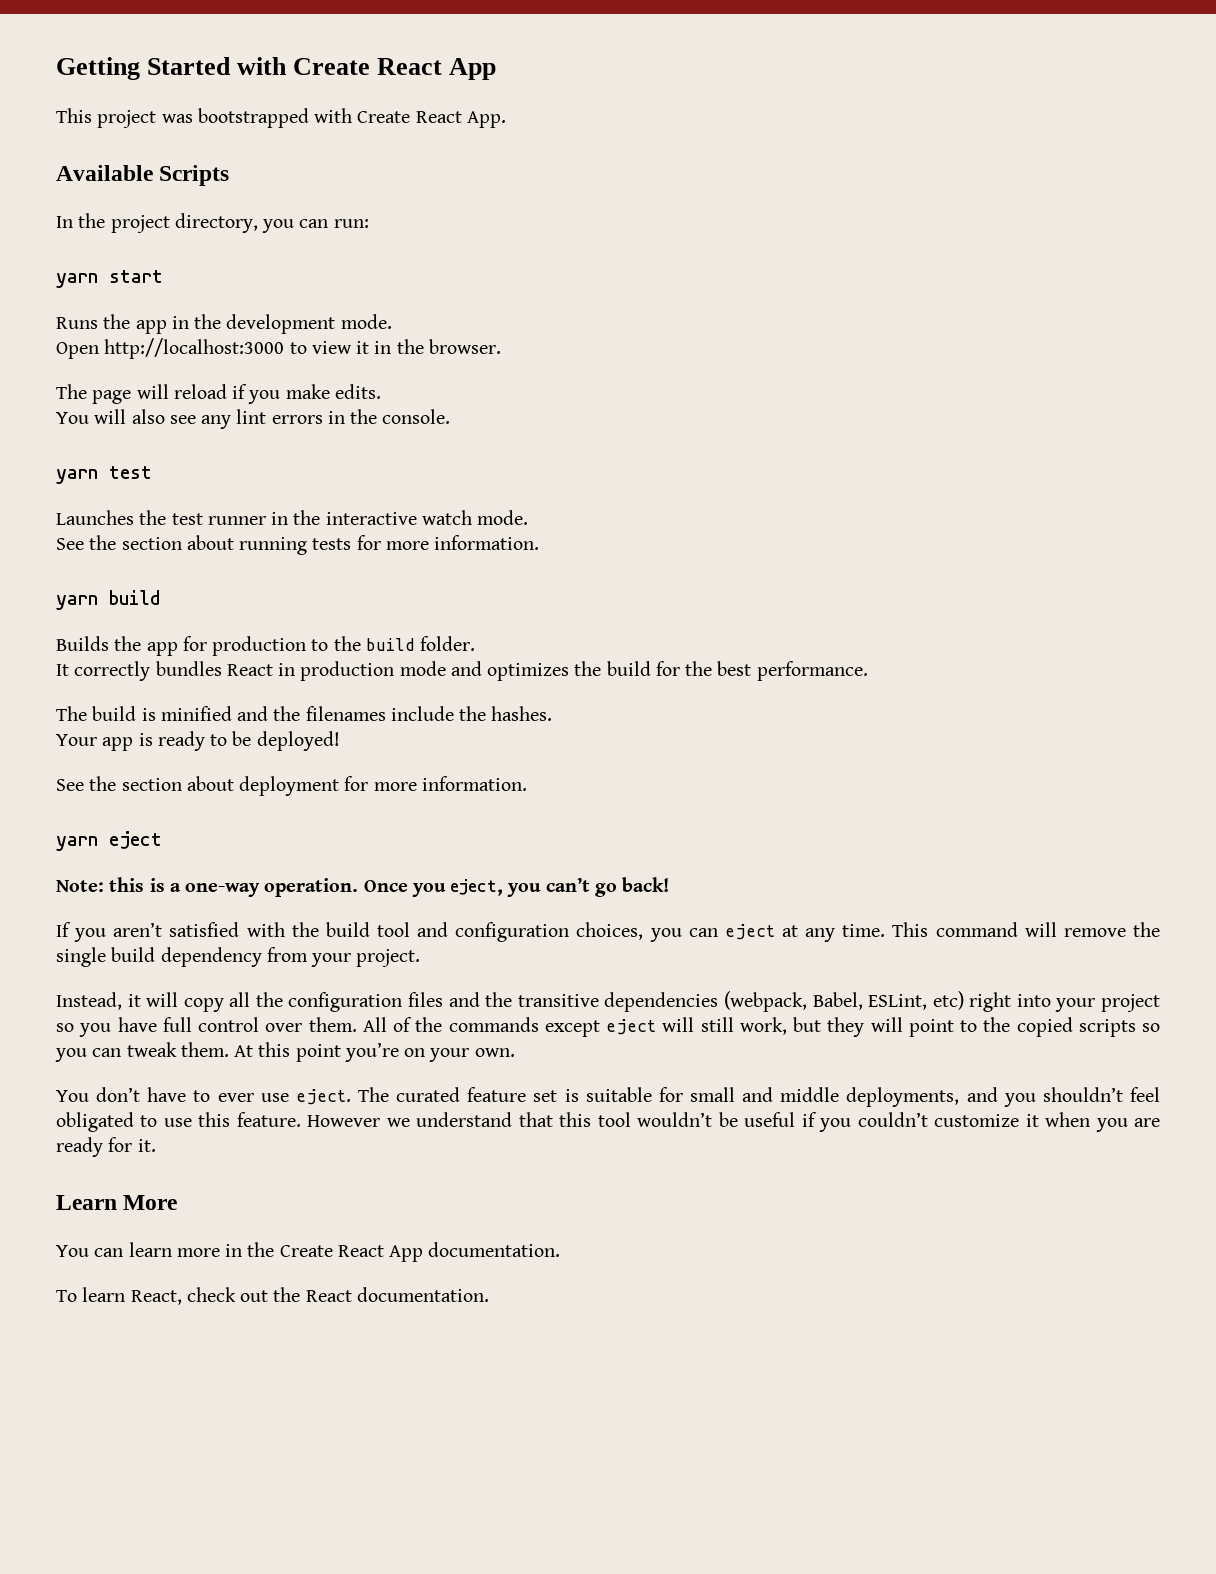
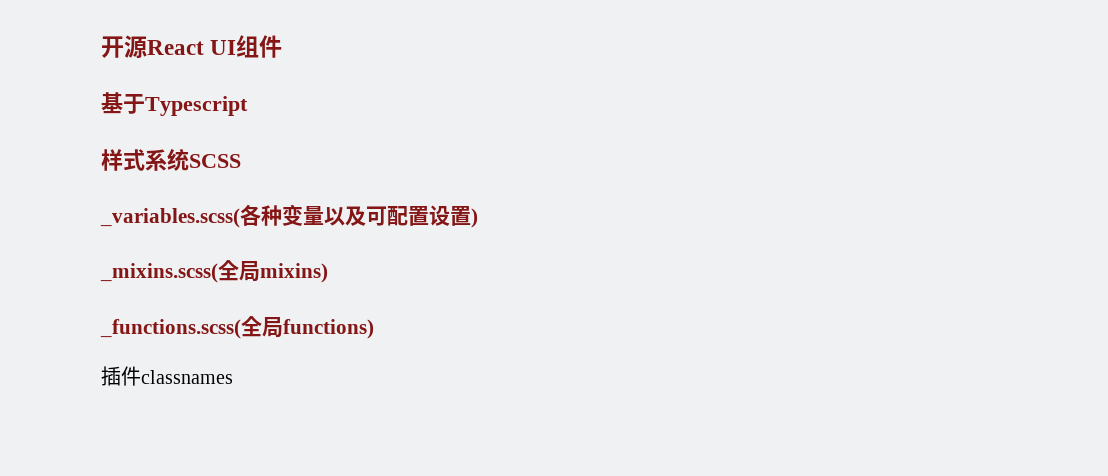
[56,57,497,80] [56,108,506,128] [56,165,230,186] [56,213,369,233] [56,270,163,288] [56,314,392,334] [56,338,501,359] [56,384,381,404] [56,409,451,429] [56,466,152,484] [56,510,529,525] [56,535,540,555] [56,590,160,610] [56,636,476,656] [56,661,868,681] [56,706,553,721] [56,731,340,751] [56,776,527,796] [56,831,162,851] [56,877,670,897] [56,922,1160,942] [56,947,421,967] [56,991,1160,1012] [56,1017,1160,1037] [55,1042,515,1062] [56,1087,1160,1107] [56,1112,1160,1132] [56,1137,156,1157] [56,1195,178,1210] [56,1242,561,1262] [56,1287,489,1305] Getting Started with Create React App // This project was bootstrapped with Create React App. // Available Scripts // In the project directory, you can run: // yarn start // Runs the app in the development mode. // Open http://localhost:3000 to view it in the browser. // The page will reload if you make edits. // You will also see any lint errors in the console. // yarn test // Launches the test runner in the interactive watch mode. // See the section about running tests for more information. // yarn build // Builds the app for production to the build folder. // It correctly bundles React in production mode and optimizes the build for the best performance. // The build is minified and the filenames include the hashes. // Your app is ready to be deployed! // See the section about deployment for more information. // yarn eject // Note: this is a one-way operation. Once you eject, you can’t go back! // If you aren’t satisfied with the build tool and configuration choices, you can eject at any time. This command will remove the single build dependency from your project. // Instead, it will copy all the configuration files and the transitive dependencies (webpack, Babel, ESLint, etc) right into your project so you have full control over them. All of the commands except eject will still work, but they will point to the copied scripts so you can tweak them. At this point you’re on your own. // You don’t have to ever use eject. The curated feature set is suitable for small and middle deployments, and you shouldn’t feel obligated to use this feature. However we understand that this tool wouldn’t be useful if you couldn’t customize it when you are ready for it. // Learn More // You can learn more in the Create React App documentation. // To learn React, check out the React documentation. -> [101,35,283,59] [101,92,248,116] [101,148,241,171] [100,204,478,228] [100,260,328,283] [100,316,374,339] [101,366,233,386] 开源React UI组件 // 基于Typescript // 样式系统SCSS // _variables.scss(各种变量以及可配置设置) // _mixins.scss(全局mixins) // _functions.scss(全局functions) // 插件classnames

